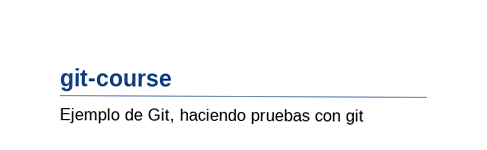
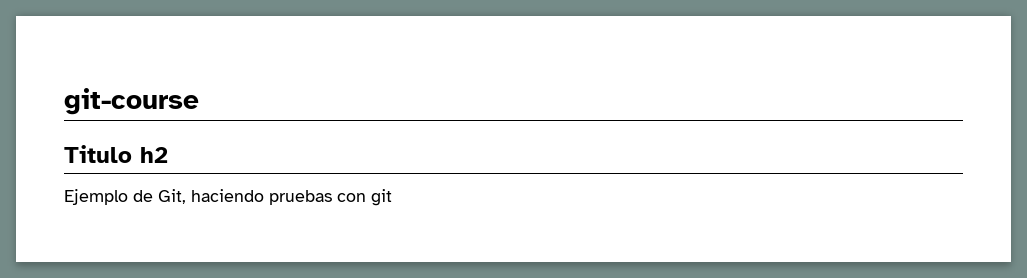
(173, 80) none -> [64,145,168,163] // Titulo h2

